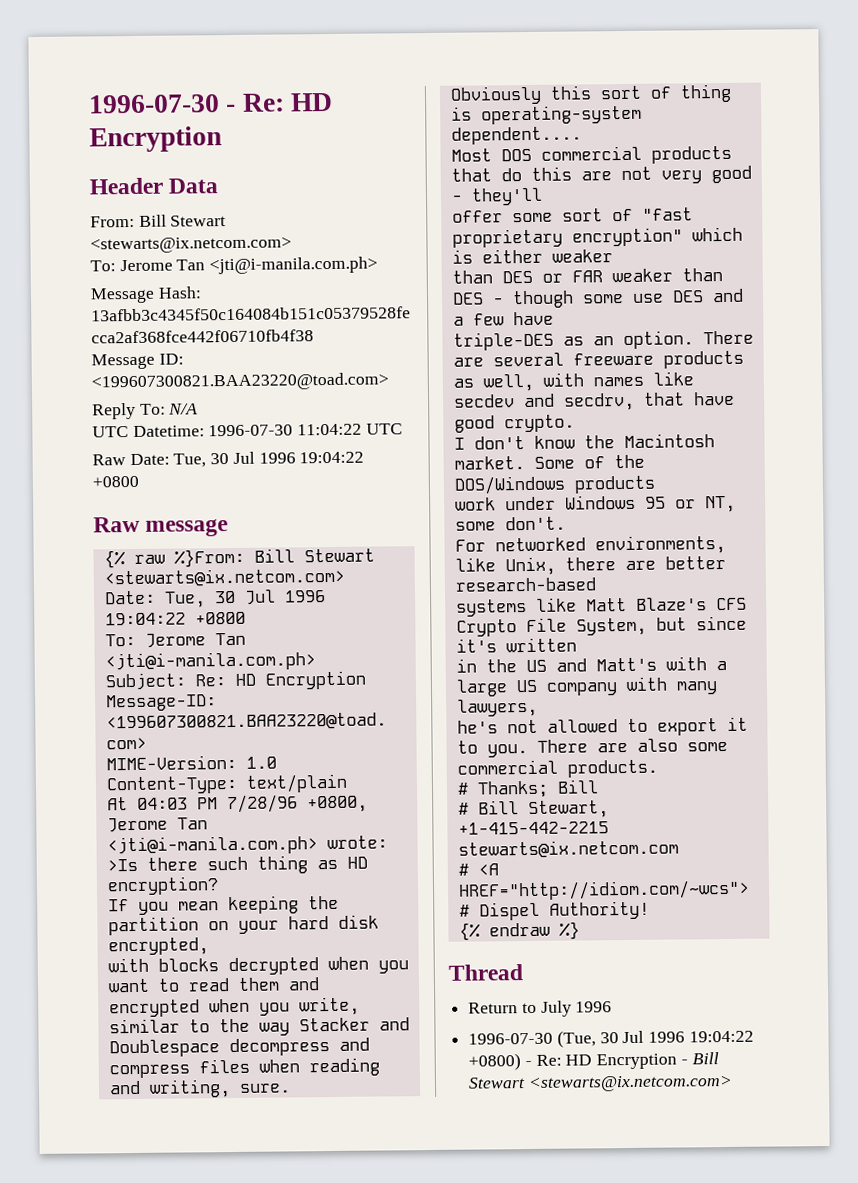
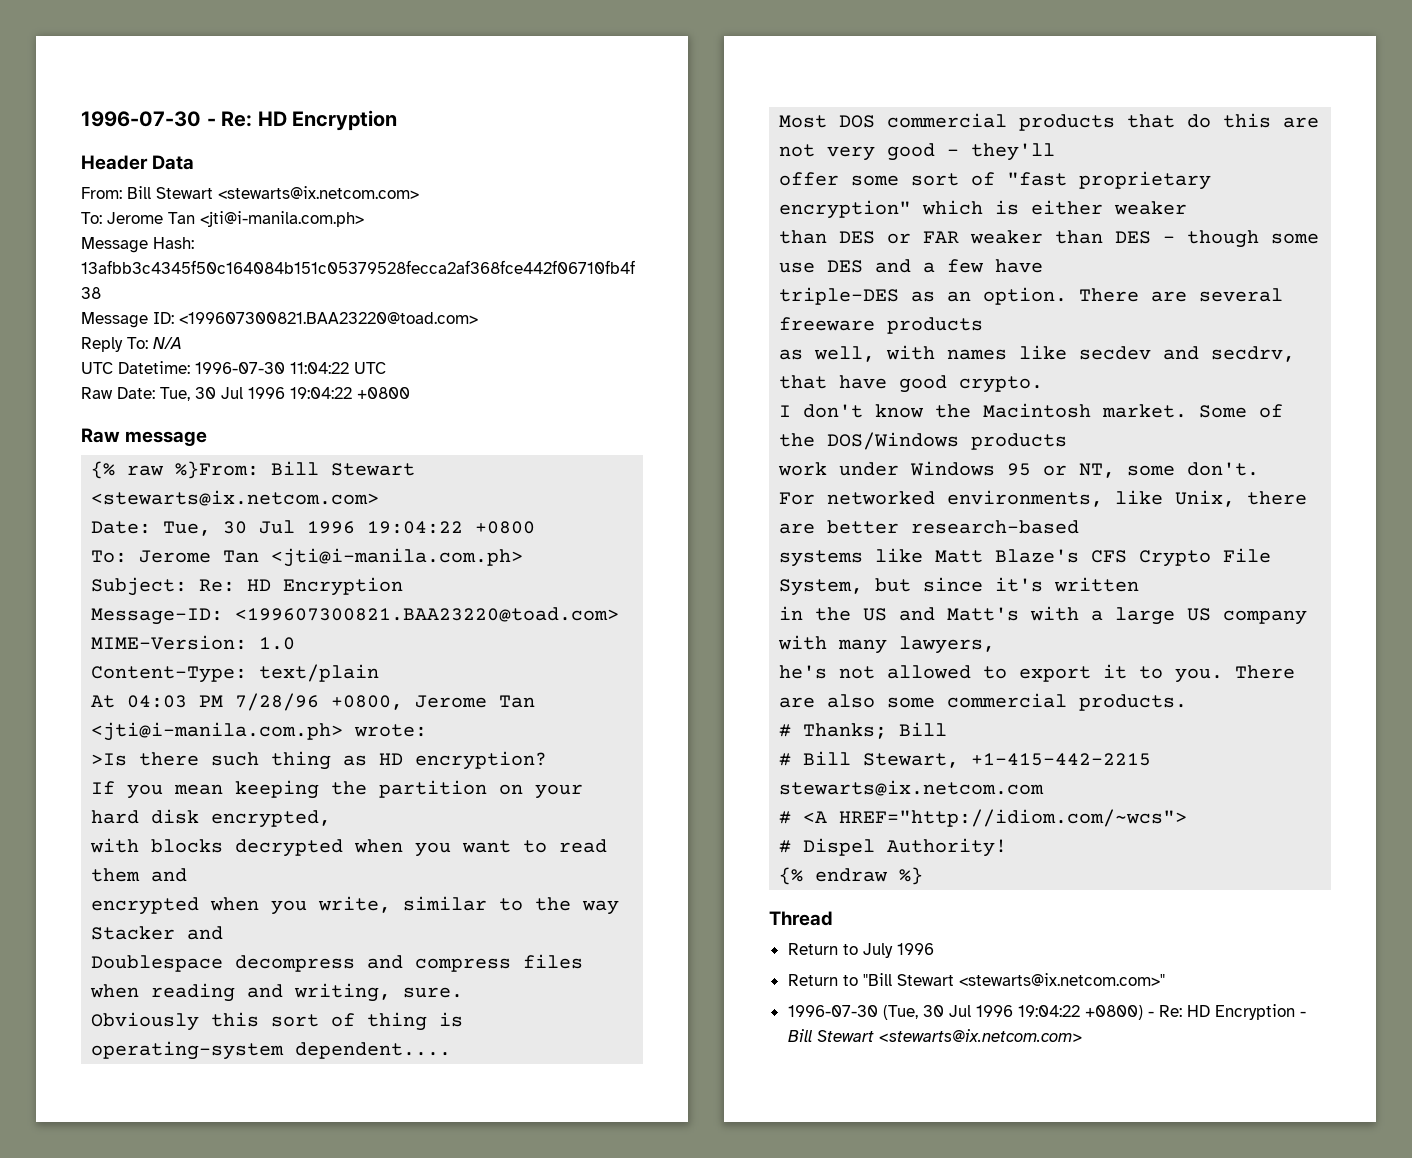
(613, 1007) none -> [787,973,1165,986] // Return to "Bill Stewart <stewarts@ix.netcom.com>"

